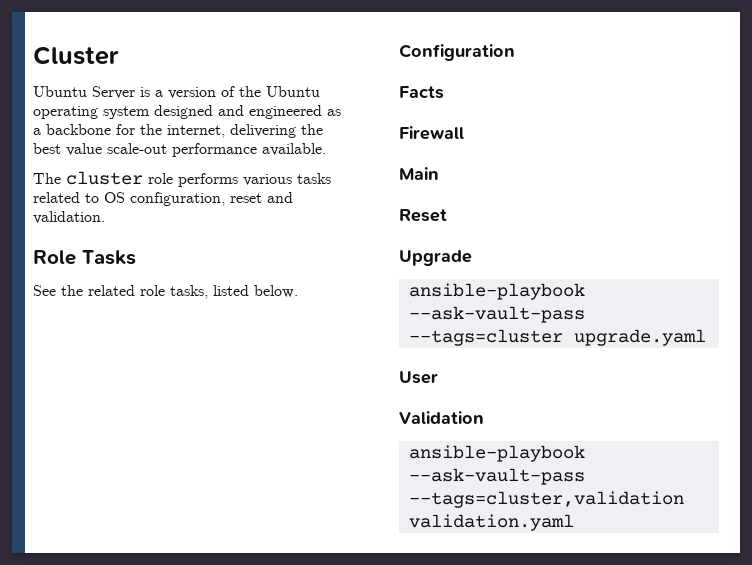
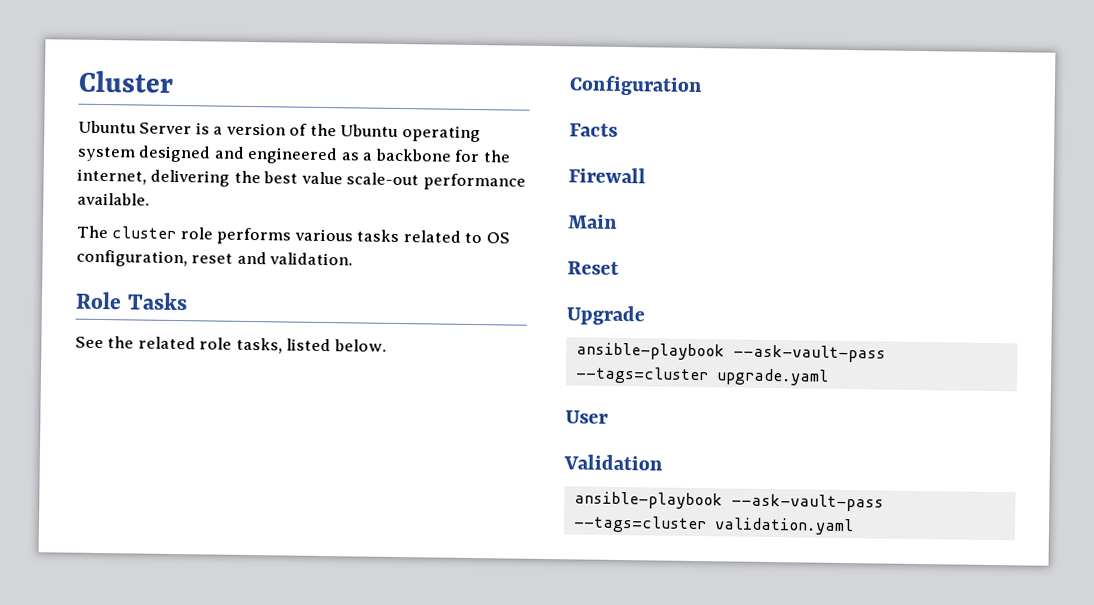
[408,491,684,508] --tags=cluster,validation -> [572,515,707,534] --tags=cluster

